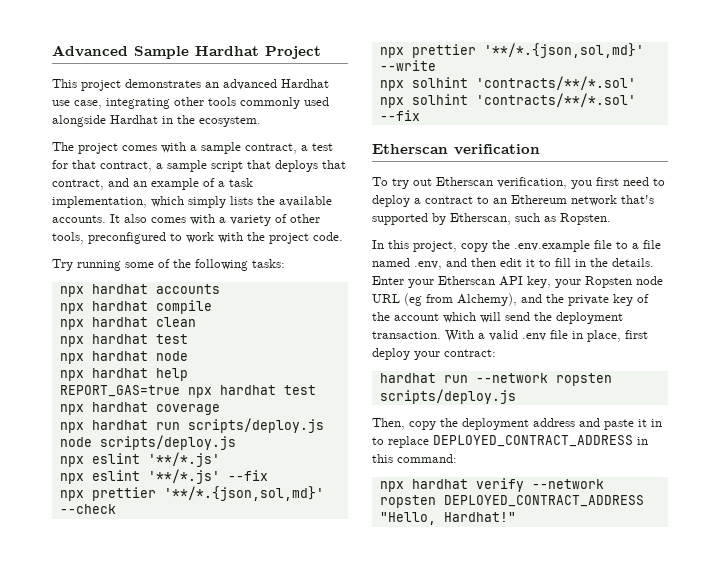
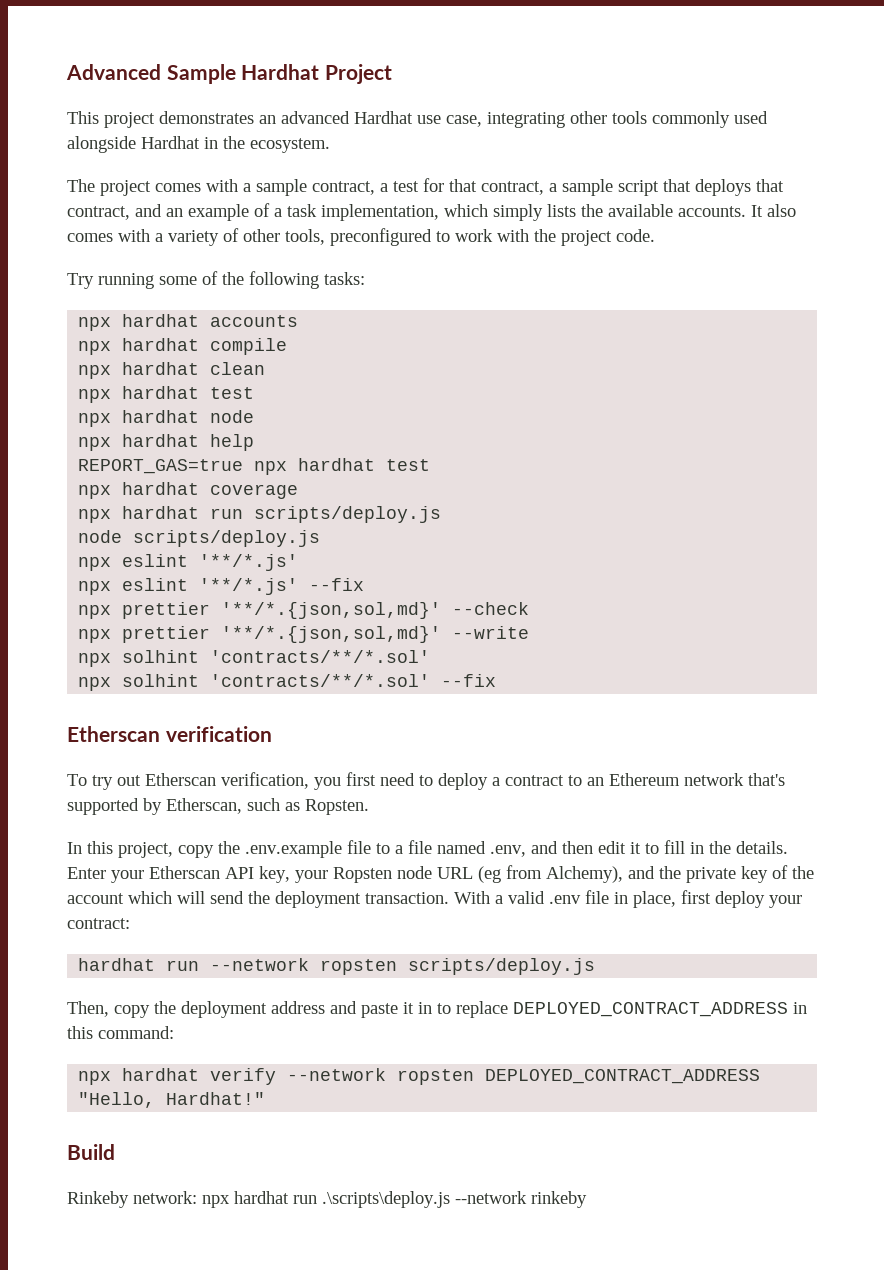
(516, 517) none -> [67,1144,115,1160] [67,1191,587,1208] // Build // Rinkeby network: npx hardhat run .\scripts\deploy.js --network rinkeby

